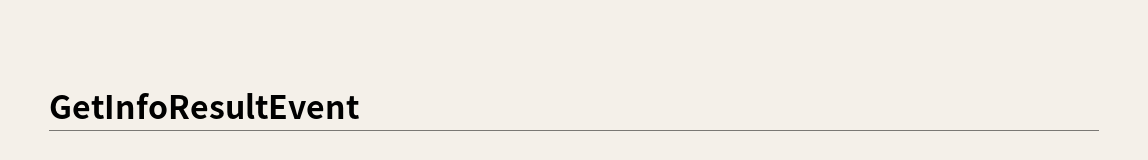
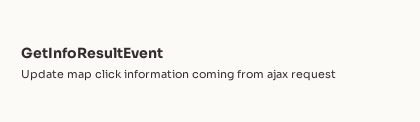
(359, 106) none -> [21,69,336,81] // Update map click information coming from ajax request

